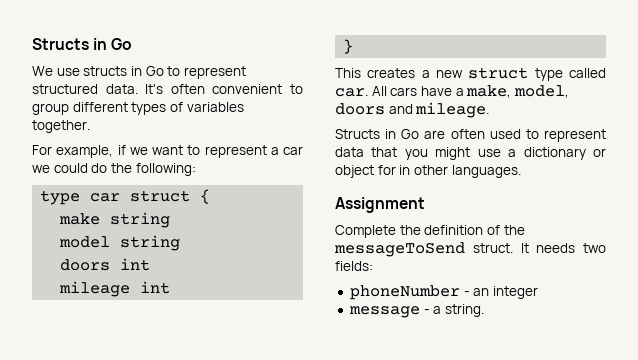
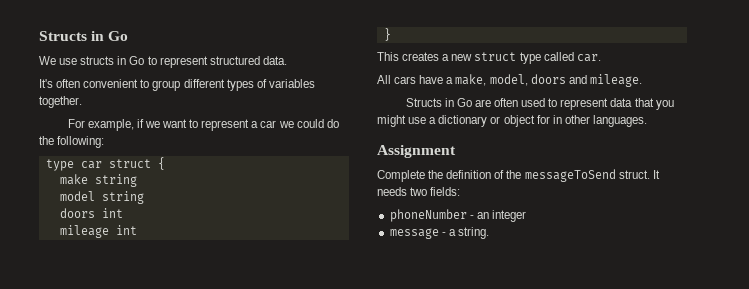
(138, 89) none -> (287, 60) //
(368, 92) none -> (601, 58) //

